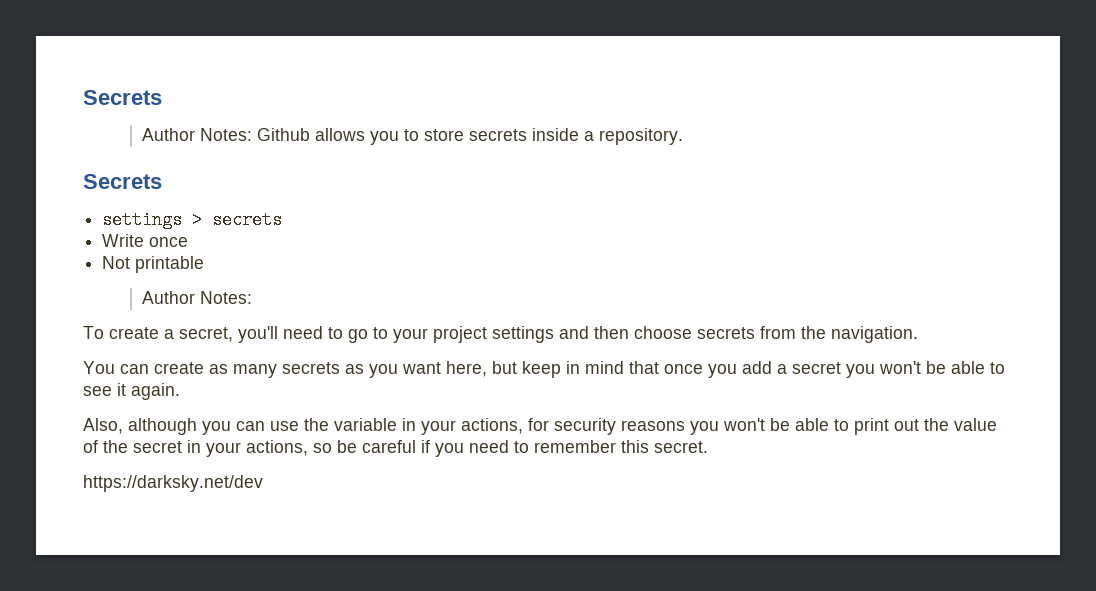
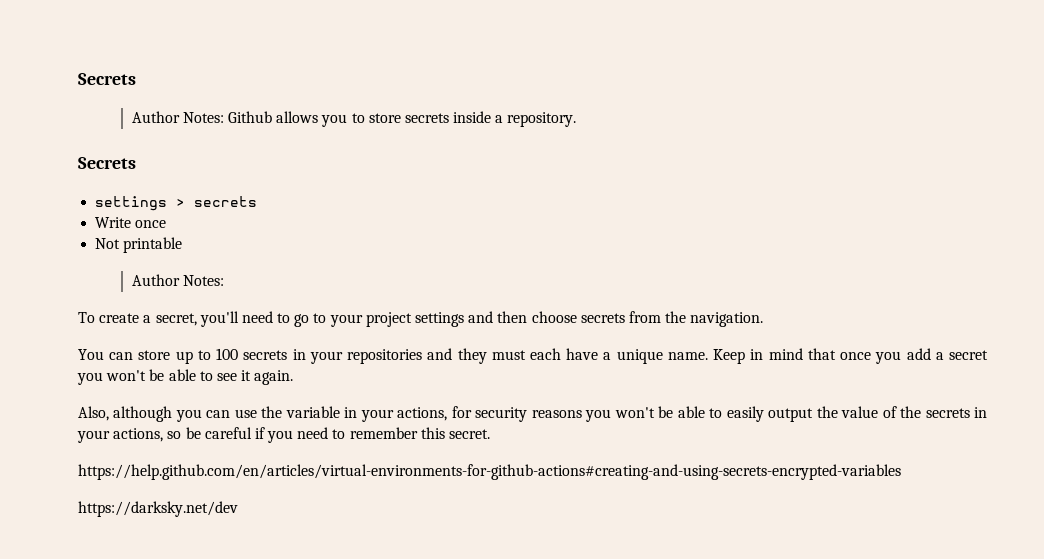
[154,361,561,378] create as many secrets as you want here, but keep -> [138,348,746,364] store up to 100 secrets in your repositories and they must each have a unique name. Keep
[854,418,919,435] print out -> [726,406,814,422] easily output
[133,441,182,453] secret -> [925,408,970,418] secrets
(708, 447) none -> [78,464,901,480] // https://help.github.com/en/articles/virtual-environments-for-github-actions#creating-and-using-secrets-encrypted-variables

